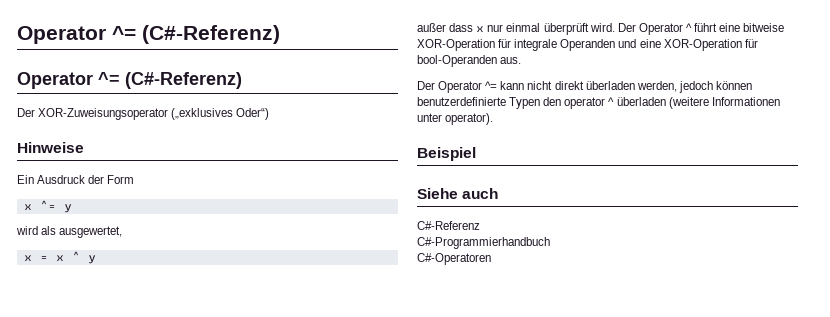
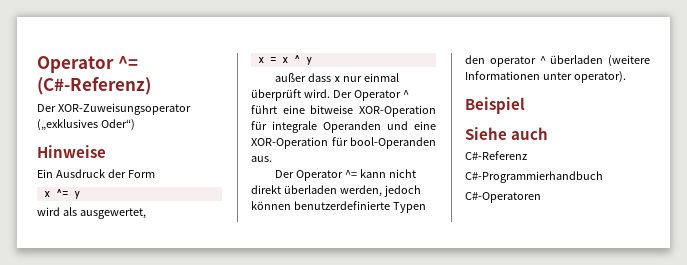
[17,25,280,44] [17,72,242,89] Operator ^= (C#-Referenz) // Operator ^= (C#-Referenz) -> [37,56,138,73] [37,77,151,95] Operator ^= (C#-Referenz)

